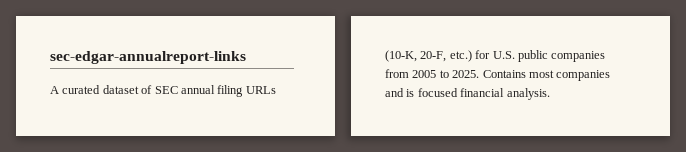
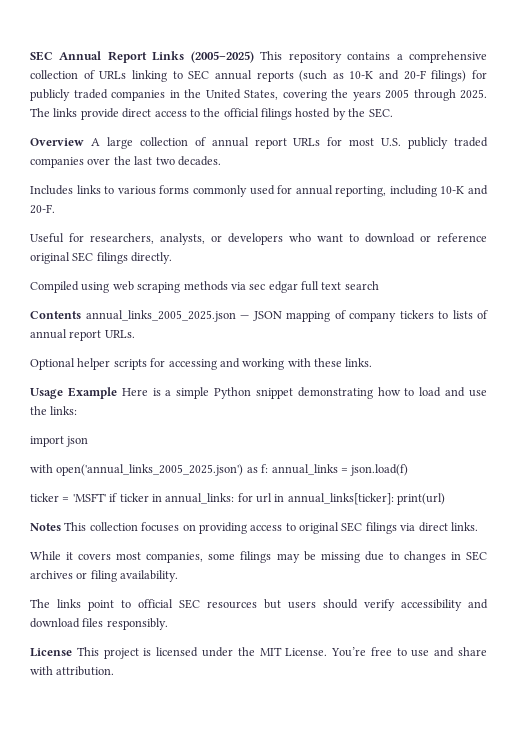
[50,51,246,64] [50,85,276,97] [385,50,606,62] [385,69,611,81] [385,88,550,100] sec-edgar-annualreport-links // A curated dataset of SEC annual filing URLs (10-K, 20-F, etc.) for U.S. public companies from 2005 to 2025. Contains most companies and is focused financial analysis. -> [30,51,488,63] [30,70,488,82] [30,89,487,101] [30,108,393,120] [30,137,489,149] [30,156,221,168] [30,185,488,197] [30,204,55,214] [30,233,487,245] [30,252,173,264] [30,281,379,293] [30,310,488,322] [30,329,135,341] [30,358,373,370] [30,387,488,399] [30,406,78,415] [30,436,89,447] [30,464,409,476] [30,493,446,505] [30,522,478,534] [30,551,487,563] [30,570,179,582] [30,599,488,611] [30,618,168,630] [30,647,487,659] [30,666,115,676] SEC Annual Report Links (2005–2025) This repository contains a comprehensive collection of URLs linking to SEC annual reports (such as 10-K and 20-F filings) for publicly traded companies in the United States, covering the years 2005 through 2025. The links provide direct access to the official filings hosted by the SEC. // Overview A large collection of annual report URLs for most U.S. publicly traded companies over the last two decades. // Includes links to various forms commonly used for annual reporting, including 10-K and 20-F. // Useful for researchers, analysts, or developers who want to download or reference original SEC filings directly. // Compiled using web scraping methods via sec edgar full text search // Contents annual_links_2005_2025.json — JSON mapping of company tickers to lists of annual report URLs. // Optional helper scripts for accessing and working with these links. // Usage Example Here is a simple Python snippet demonstrating how to load and use the links: // import json // with open('annual_links_2005_2025.json') as f: annual_links = json.load(f) // ticker = 'MSFT' if ticker in annual_links: for url in annual_links[ticker]: print(url) // Notes This collection focuses on providing access to original SEC filings via direct links. // While it covers most companies, some filings may be missing due to changes in SEC archives or filing availability. // The links point to official SEC resources but users should verify accessibility and download files responsibly. // License This project is licensed under the MIT License. You’re free to use and share with attribution.

